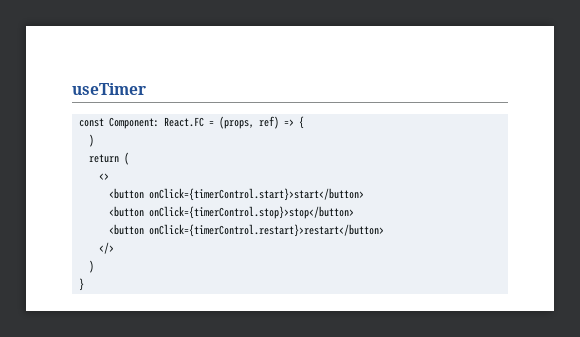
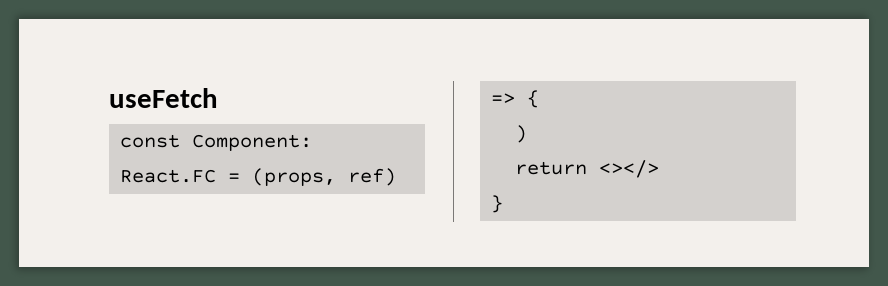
[72,83,146,95] useTimer -> [109,88,218,108] useFetch
[123,152,129,165] [98,173,109,180] [108,188,364,201] [108,206,354,219] [108,224,384,237] [98,242,114,254] [88,260,94,273] ( // <> // <button onClick={timerControl.start}>start</button> // <button onClick={timerControl.stop}>stop</button> // <button onClick={timerControl.restart}>restart</button> // </> // ) -> [599,160,660,178] <></>

